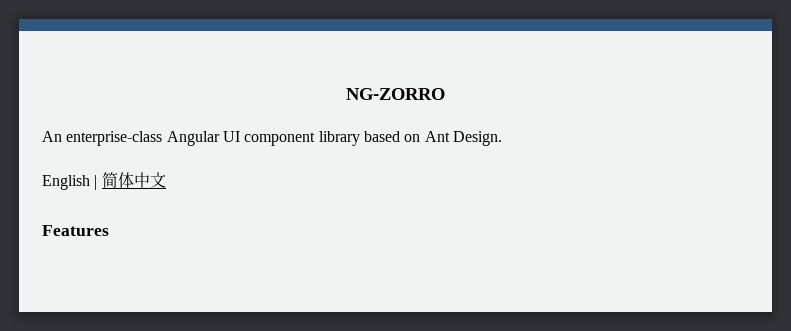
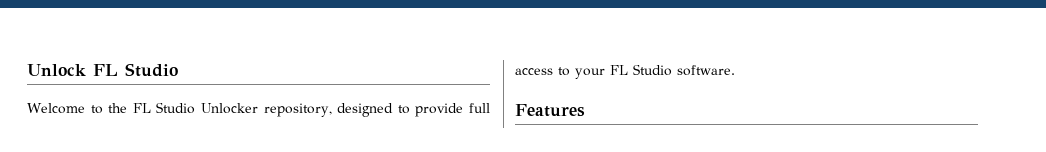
[346,88,445,100] [42,131,502,146] [42,172,166,190] NG-ZORRO // An enterprise-class Angular UI component library based on Ant Design. // English | 简体中文 -> [27,63,178,77] [27,102,490,117] [515,64,735,79] Unlock FL Studio // Welcome to the FL Studio Unlocker repository, designed to provide full access to your FL Studio software.

